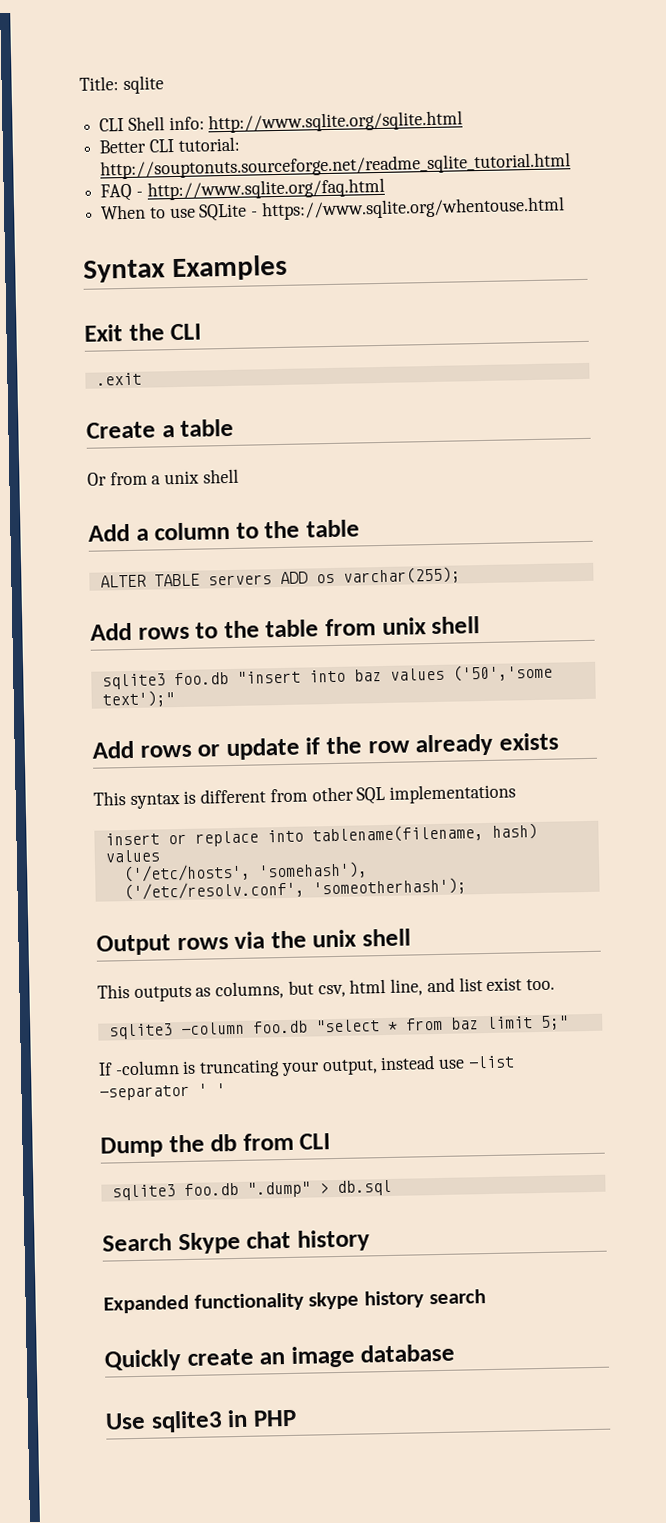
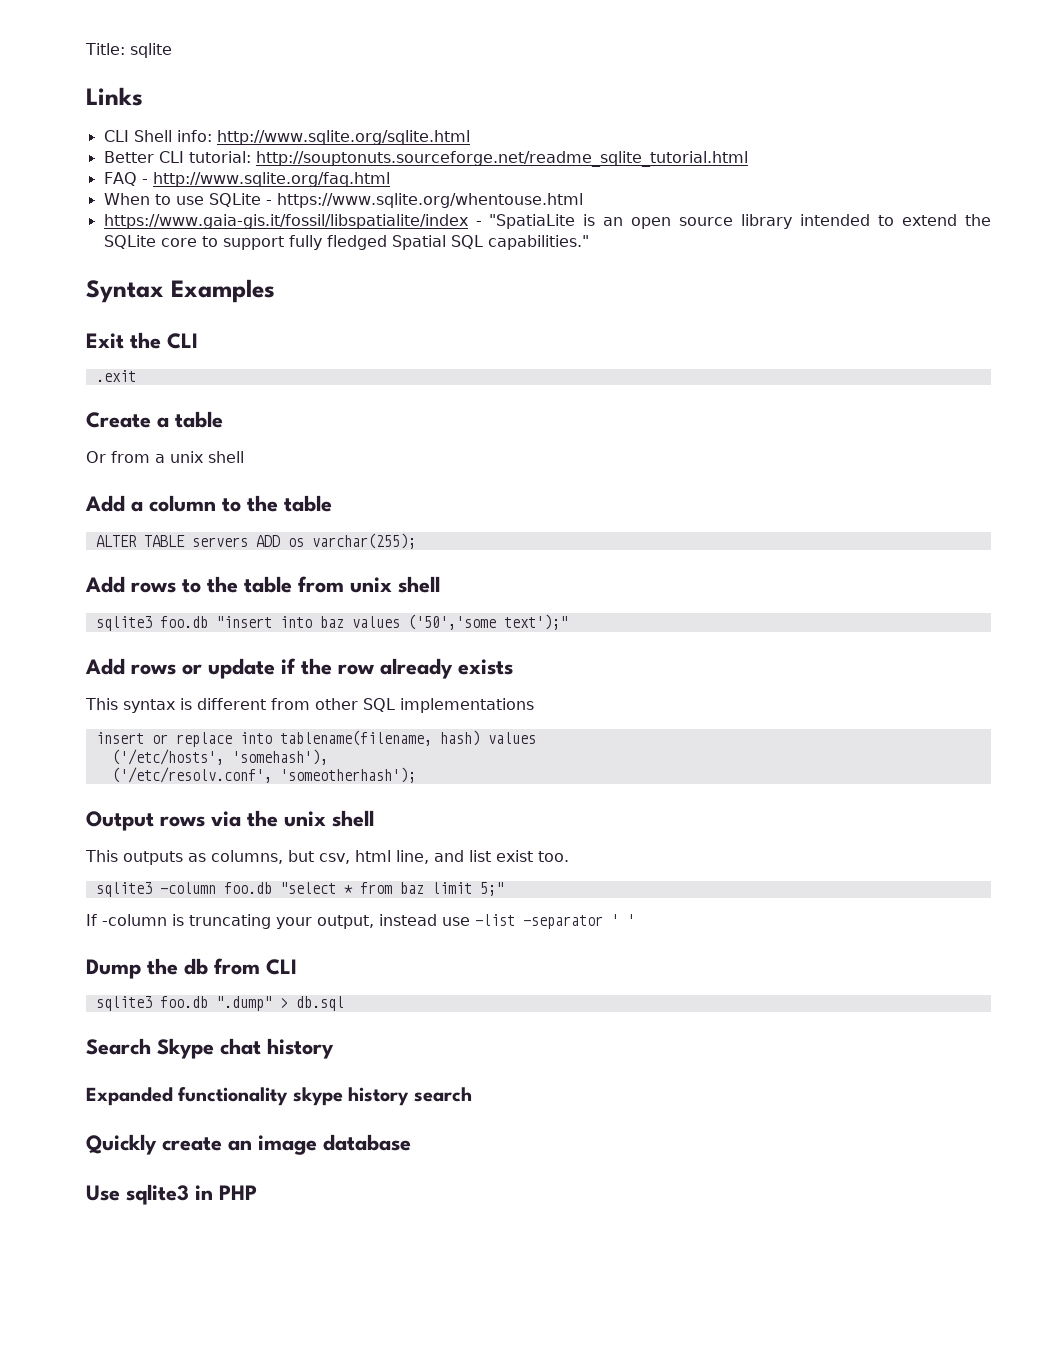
(164, 85) none -> [86,87,143,106] // Links
(565, 208) none -> [103,214,991,229] [103,235,589,250] // https://www.gaia-gis.it/fossil/libspatialite/index - "SpatiaLite is an open source library intended to extend the SQLite core to support fully fledged Spatial SQL capabilities."

